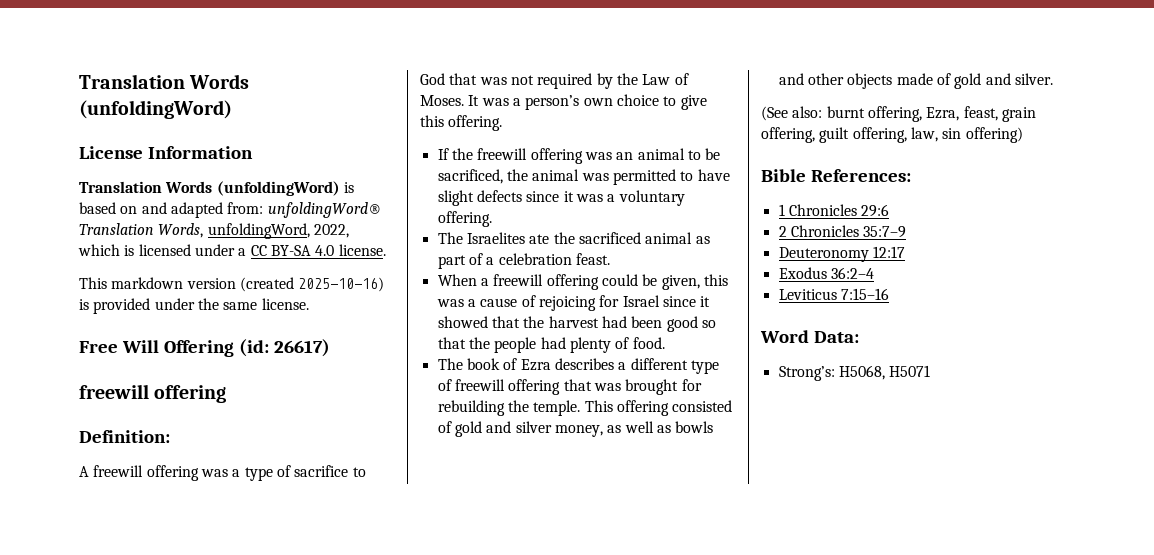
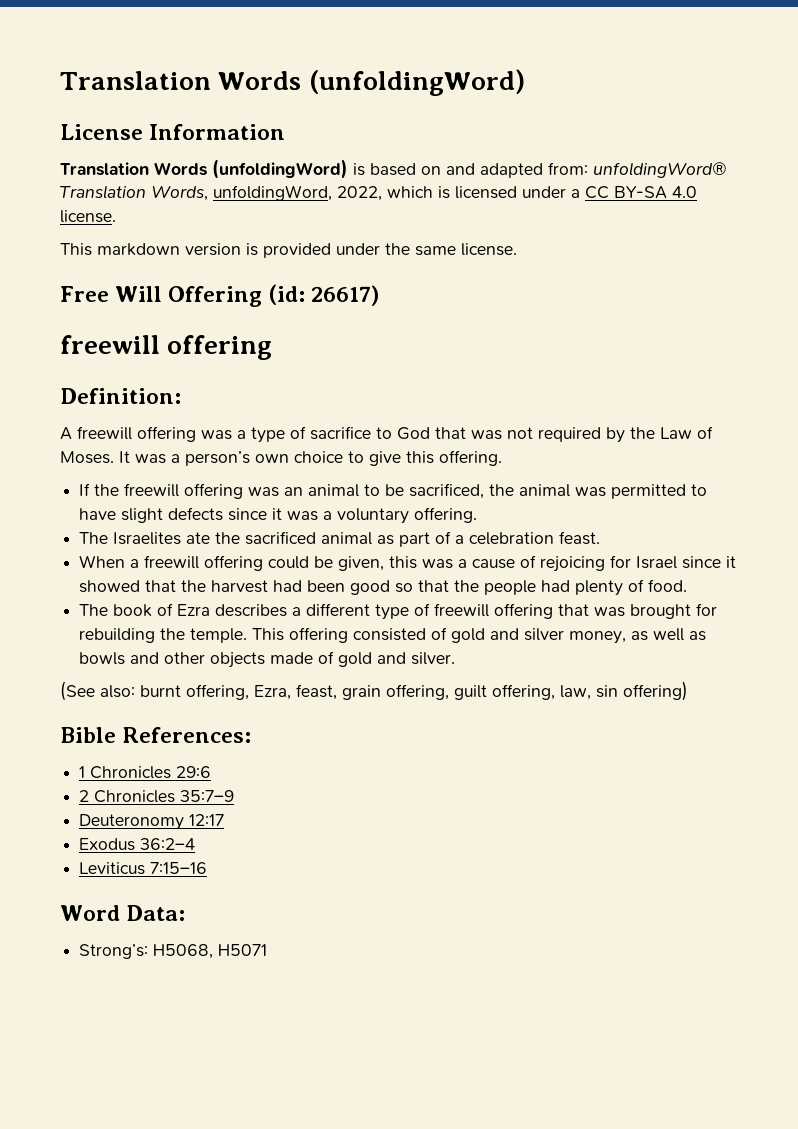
[239,277,385,292] (created 2025-10-16) -> (241, 249) none

